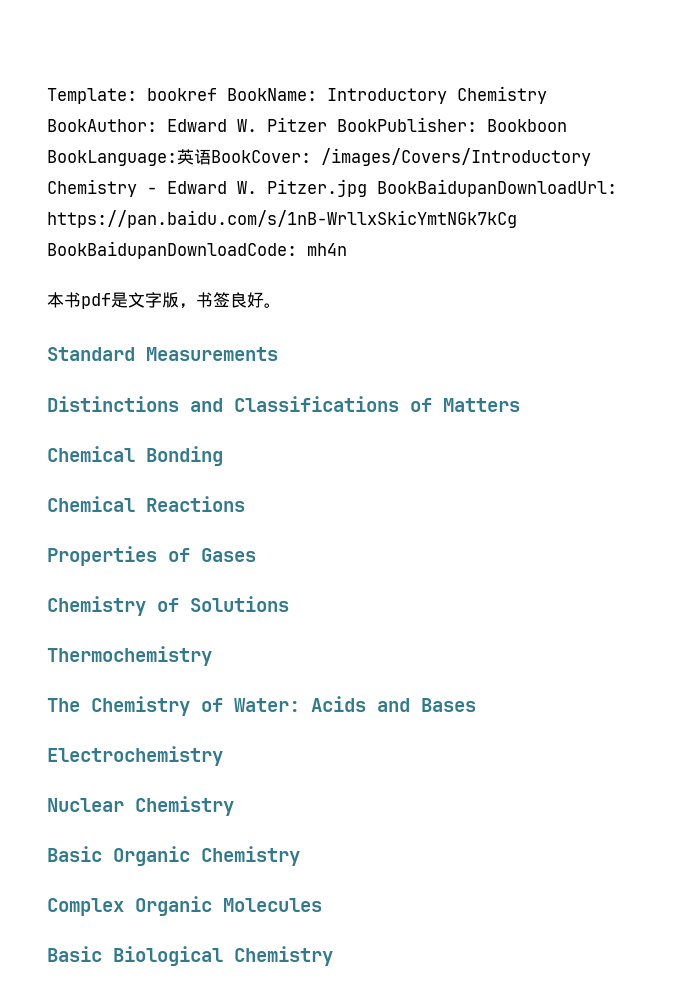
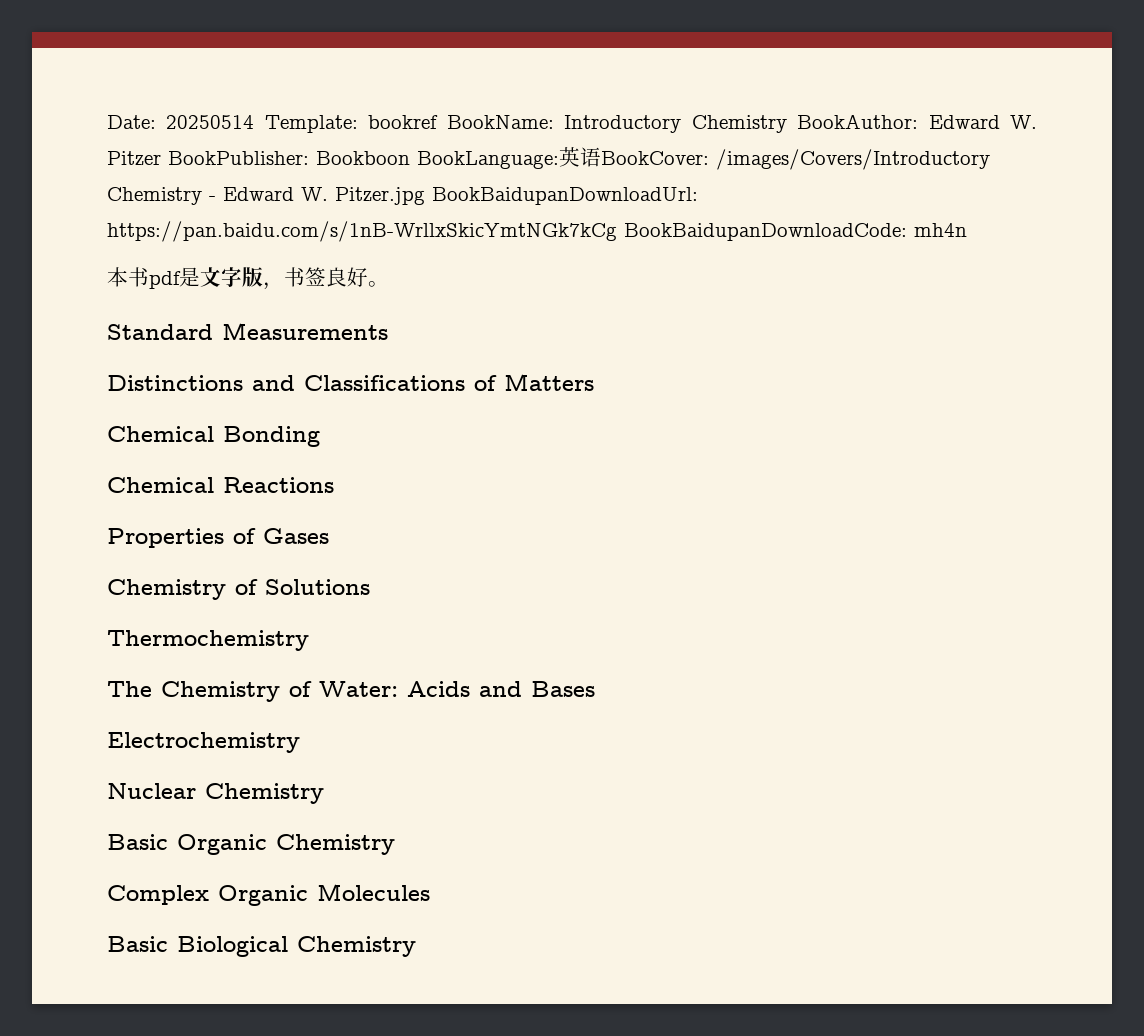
(47, 96) none -> [107,115,255,129] Date: 20250514

